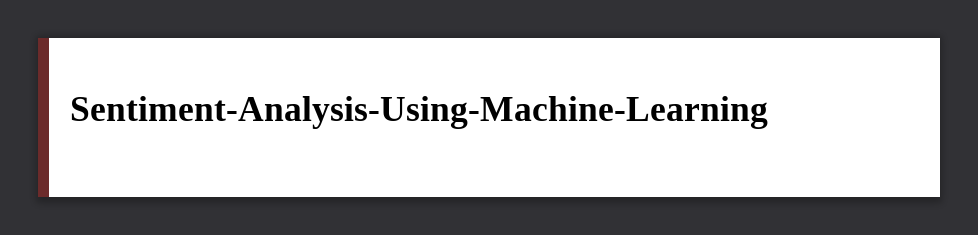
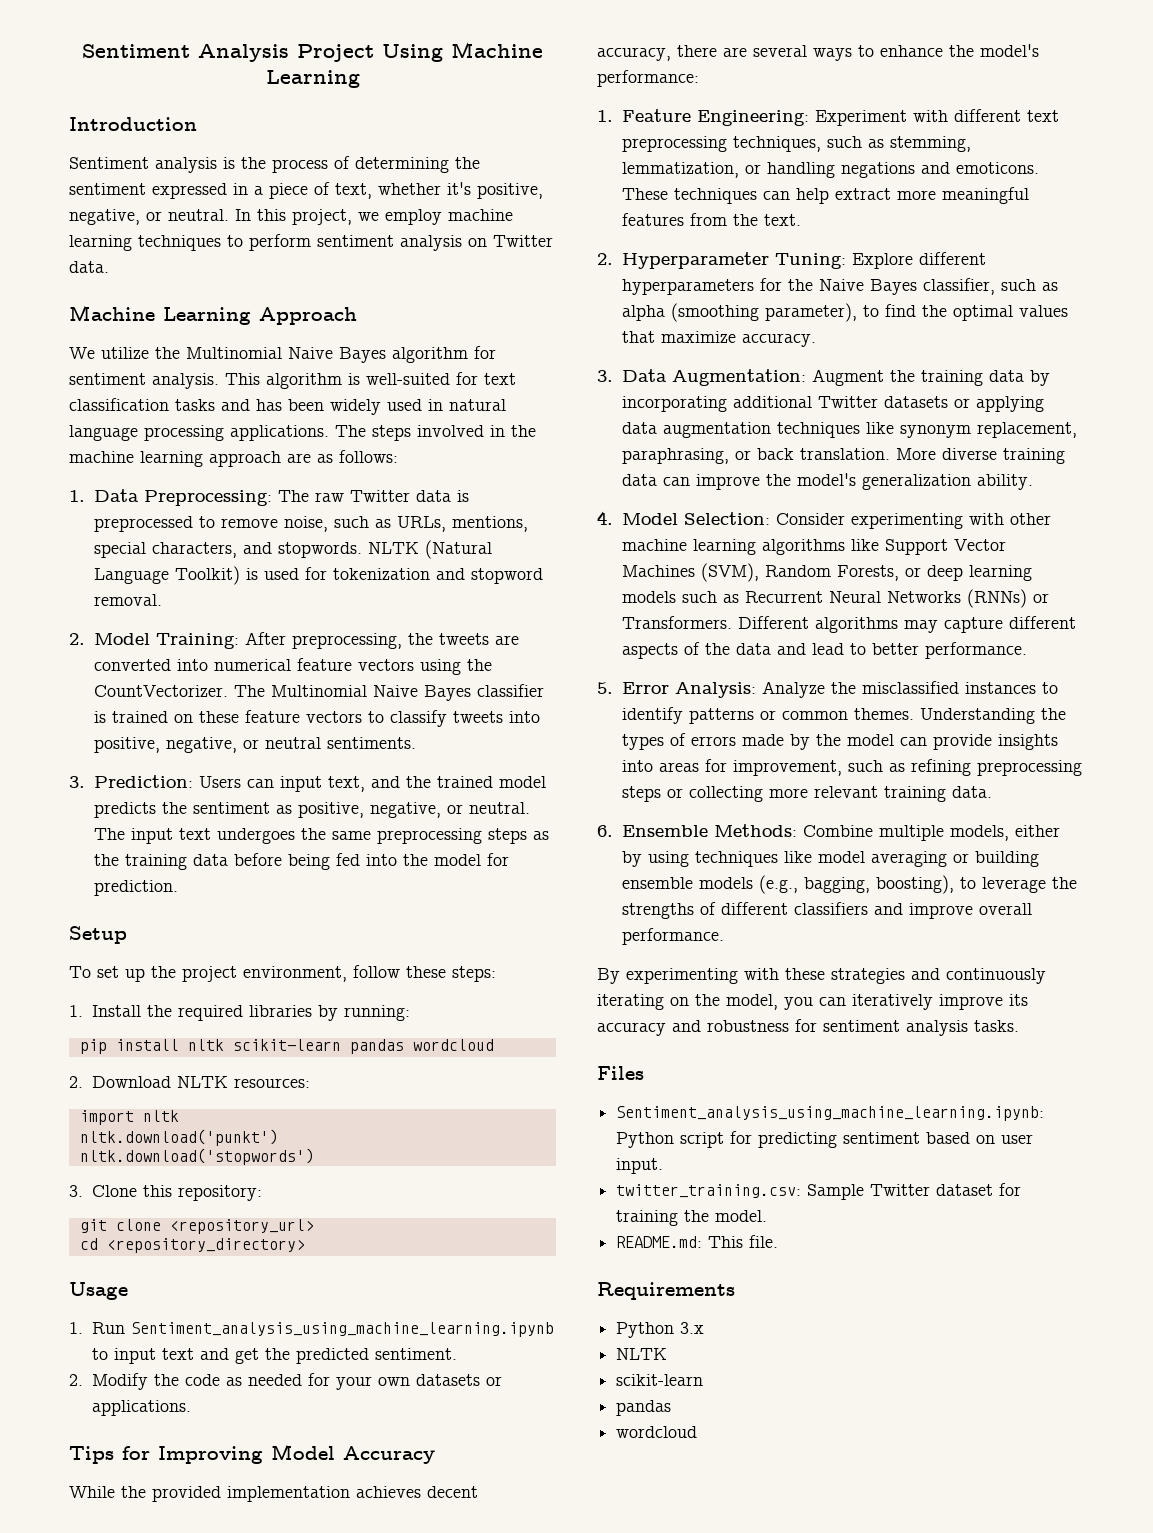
[70,96,768,129] Sentiment-Analysis-Using-Machine-Learning -> [82,42,543,62] [265,70,360,88] [69,117,197,131] [69,156,480,173] [69,182,543,199] [69,209,513,225] [69,234,553,251] [69,261,109,273] [69,305,357,325] [69,346,496,363] [69,372,516,389] [69,398,506,415] [69,425,536,441] [69,450,398,467] [69,489,469,506] [93,516,528,532] [93,540,492,559] [93,566,543,585] [93,594,162,606] [69,632,519,649] [93,658,492,675] [93,684,544,701] [93,710,540,727] [93,737,416,753] [69,775,546,792] [93,802,530,818] [93,828,549,844] [93,853,509,870] [93,880,178,896] [69,926,127,944] [69,965,496,982] [69,1005,410,1021] [79,1039,494,1054] [69,1076,310,1088] [79,1110,179,1125] [79,1129,278,1146] [79,1148,314,1165] [69,1185,262,1201] [79,1219,314,1234] [79,1238,305,1253] [69,1282,128,1300] [69,1322,554,1337] [91,1348,457,1364] [69,1373,502,1390] [91,1400,191,1416] [69,1444,435,1464] [69,1486,478,1502] [597,44,1039,61] [597,70,699,87] [597,109,1059,126] [621,136,971,152] [621,162,1039,178] [621,187,1029,204] [621,213,801,226] [597,252,986,269] [621,278,1058,295] [621,303,1068,322] [621,331,816,347] [597,369,1050,386] [621,396,1044,412] [621,422,1077,438] [621,448,1065,464] [621,473,1033,490] [597,511,1051,529] [621,539,1006,555] [621,563,1032,582] [621,589,1049,608] [621,616,1076,633] [621,642,1027,659] [597,681,1058,698] [621,707,1066,724] [621,733,1058,750] [621,759,1082,776] [621,786,992,802] [597,824,1060,841] [621,851,1039,867] [621,875,1077,894] [621,902,1032,919] [621,928,724,945] [597,968,1046,984] [597,994,1028,1010] [597,1019,1019,1036] [597,1066,644,1080] [616,1106,1045,1121] [616,1131,1034,1148] [616,1158,664,1174] [616,1183,1022,1200] [616,1210,768,1226] [616,1235,779,1248] [597,1282,735,1300] [616,1322,705,1338] [616,1348,668,1360] [616,1374,704,1386] [616,1400,672,1416] [616,1426,698,1438] Sentiment Analysis Project Using Machine Learning // Introduction // Sentiment analysis is the process of determining the sentiment expressed in a piece of text, whether it's positive, negative, or neutral. In this project, we employ machine learning techniques to perform sentiment analysis on Twitter data. // Machine Learning Approach // We utilize the Multinomial Naive Bayes algorithm for sentiment analysis. This algorithm is well-suited for text classification tasks and has been widely used in natural language processing applications. The steps involved in the machine learning approach are as follows: // 1. Data Preprocessing: The raw Twitter data is preprocessed to remove noise, such as URLs, mentions, special characters, and stopwords. NLTK (Natural Language Toolkit) is used for tokenization and stopword removal. // 2. Model Training: After preprocessing, the tweets are converted into numerical feature vectors using the CountVectorizer. The Multinomial Naive Bayes classifier is trained on these feature vectors to classify tweets into positive, negative, or neutral sentiments. // 3. Prediction: Users can input text, and the trained model predicts the sentiment as positive, negative, or neutral. The input text undergoes the same preprocessing steps as the training data before being fed into the model for prediction. // Setup // To set up the project environment, follow these steps: // 1. Install the required libraries by running: // pip install nltk scikit-learn pandas wordcloud // 2. Download NLTK resources: // import nltk // nltk.download('punkt') // nltk.download('stopwords') // 3. Clone this repository: // git clone <repository_url> // cd <repository_directory> // Usage // 1. Run Sentiment_analysis_using_machine_learning.ipynb to input text and get the predicted sentiment. // 2. Modify the code as needed for your own datasets or applications. // Tips for Improving Model Accuracy // While the provided implementation achieves decent accuracy, there are several ways to enhance the model's performance: // 1. Feature Engineering: Experiment with different text preprocessing techniques, such as stemming, lemmatization, or handling negations and emoticons. These techniques can help extract more meaningful features from the text. // 2. Hyperparameter Tuning: Explore different hyperparameters for the Naive Bayes classifier, such as alpha (smoothing parameter), to find the optimal values that maximize accuracy. // 3. Data Augmentation: Augment the training data by incorporating additional Twitter datasets or applying data augmentation techniques like synonym replacement, paraphrasing, or back translation. More diverse training data can improve the model's generalization ability. // 4. Model Selection: Consider experimenting with other machine learning algorithms like Support Vector Machines (SVM), Random Forests, or deep learning models such as Recurrent Neural Networks (RNNs) or Transformers. Different algorithms may capture different aspects of the data and lead to better performance. // 5. Error Analysis: Analyze the misclassified instances to identify patterns or common themes. Understanding the types of errors made by the model can provide insights into areas for improvement, such as refining preprocessing steps or collecting more relevant training data. // 6. Ensemble Methods: Combine multiple models, either by using techniques like model averaging or building ensemble models (e.g., bagging, boosting), to leverage the strengths of different classifiers and improve overall performance. // By experimenting with these strategies and continuously iterating on the model, you can iteratively improve its accuracy and robustness for sentiment analysis tasks. // Files // Sentiment_analysis_using_machine_learning.ipynb: Python script for predicting sentiment based on user input. // twitter_training.csv: Sample Twitter dataset for training the model. // README.md: This file. // Requirements // Python 3.x // NLTK // scikit-learn // pandas // wordcloud

